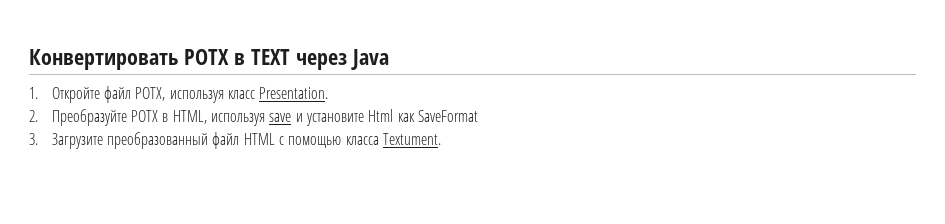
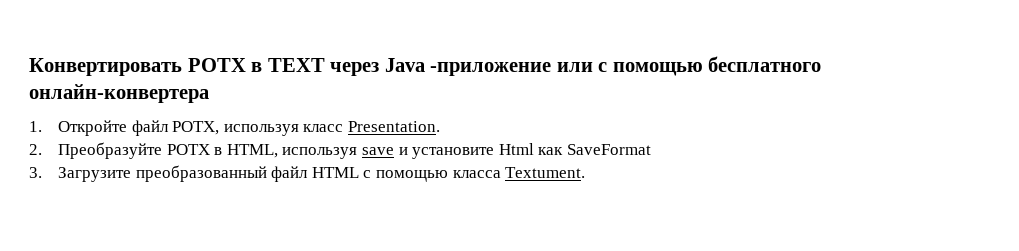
(389, 59) none -> [430,56,822,76] [29,84,209,103] -приложение или с помощью бесплатного онлайн-конвертера

